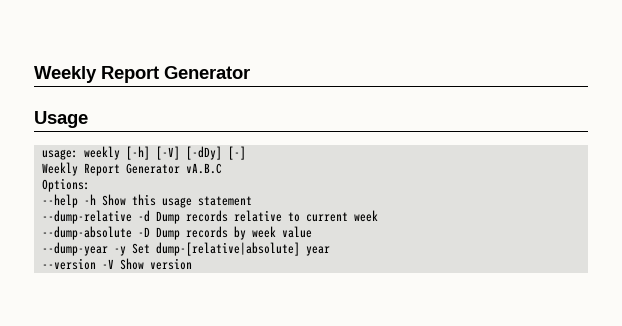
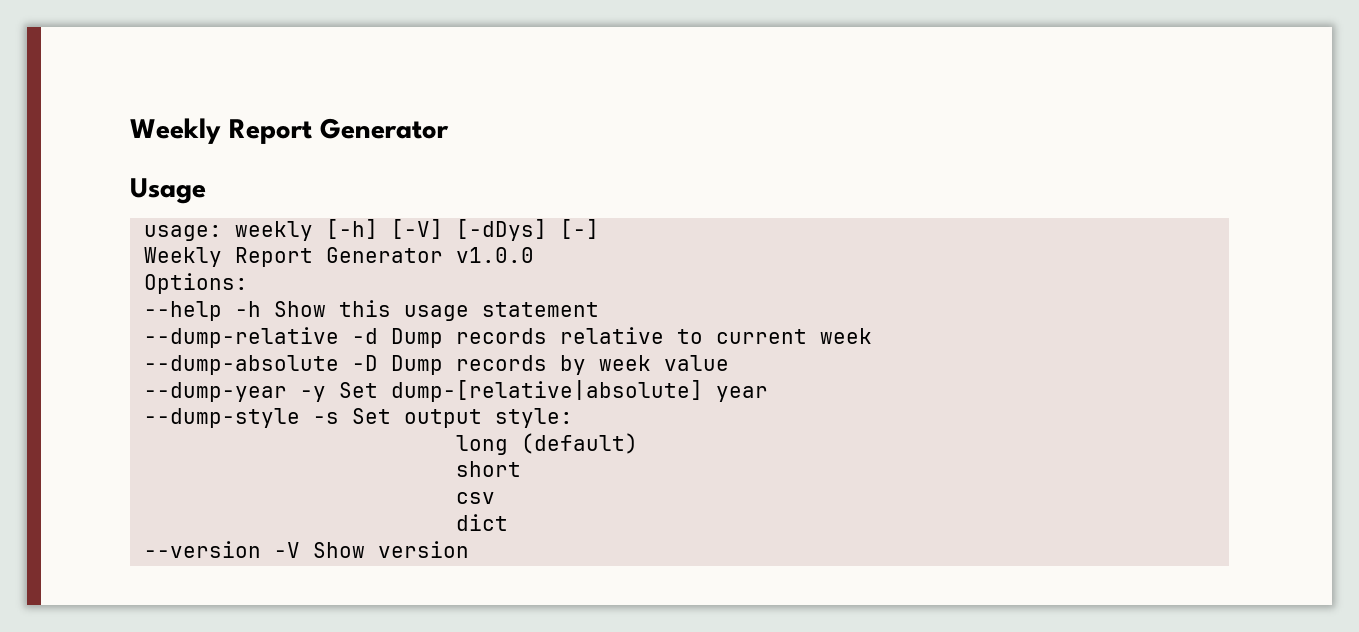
[186,146,223,160] [-dDy] -> [455,219,547,241] [-dDys]
[186,163,223,174] vA.B.C -> [455,247,534,263] v1.0.0
(331, 251) none -> [143,408,573,428] [455,433,638,455] [455,461,521,477] [455,492,495,504] [455,514,508,531] // --dump-style -s Set output style: // long (default) // short // csv // dict

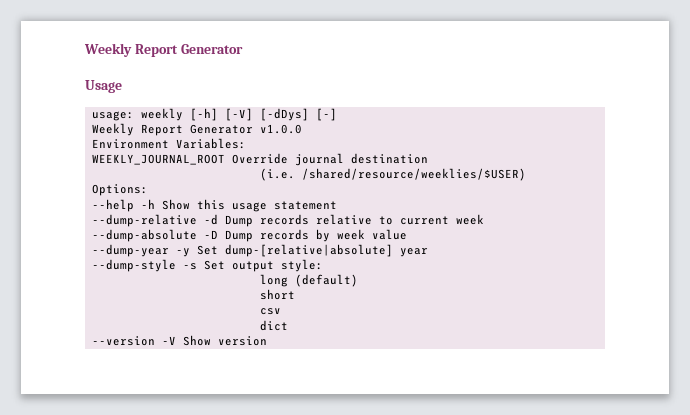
(534, 255) none -> [92,138,247,149] [92,153,429,166] [260,168,527,181] // Environment Variables: // WEEKLY_JOURNAL_ROOT Override journal destination // (i.e. /shared/resource/weeklies/$USER)

